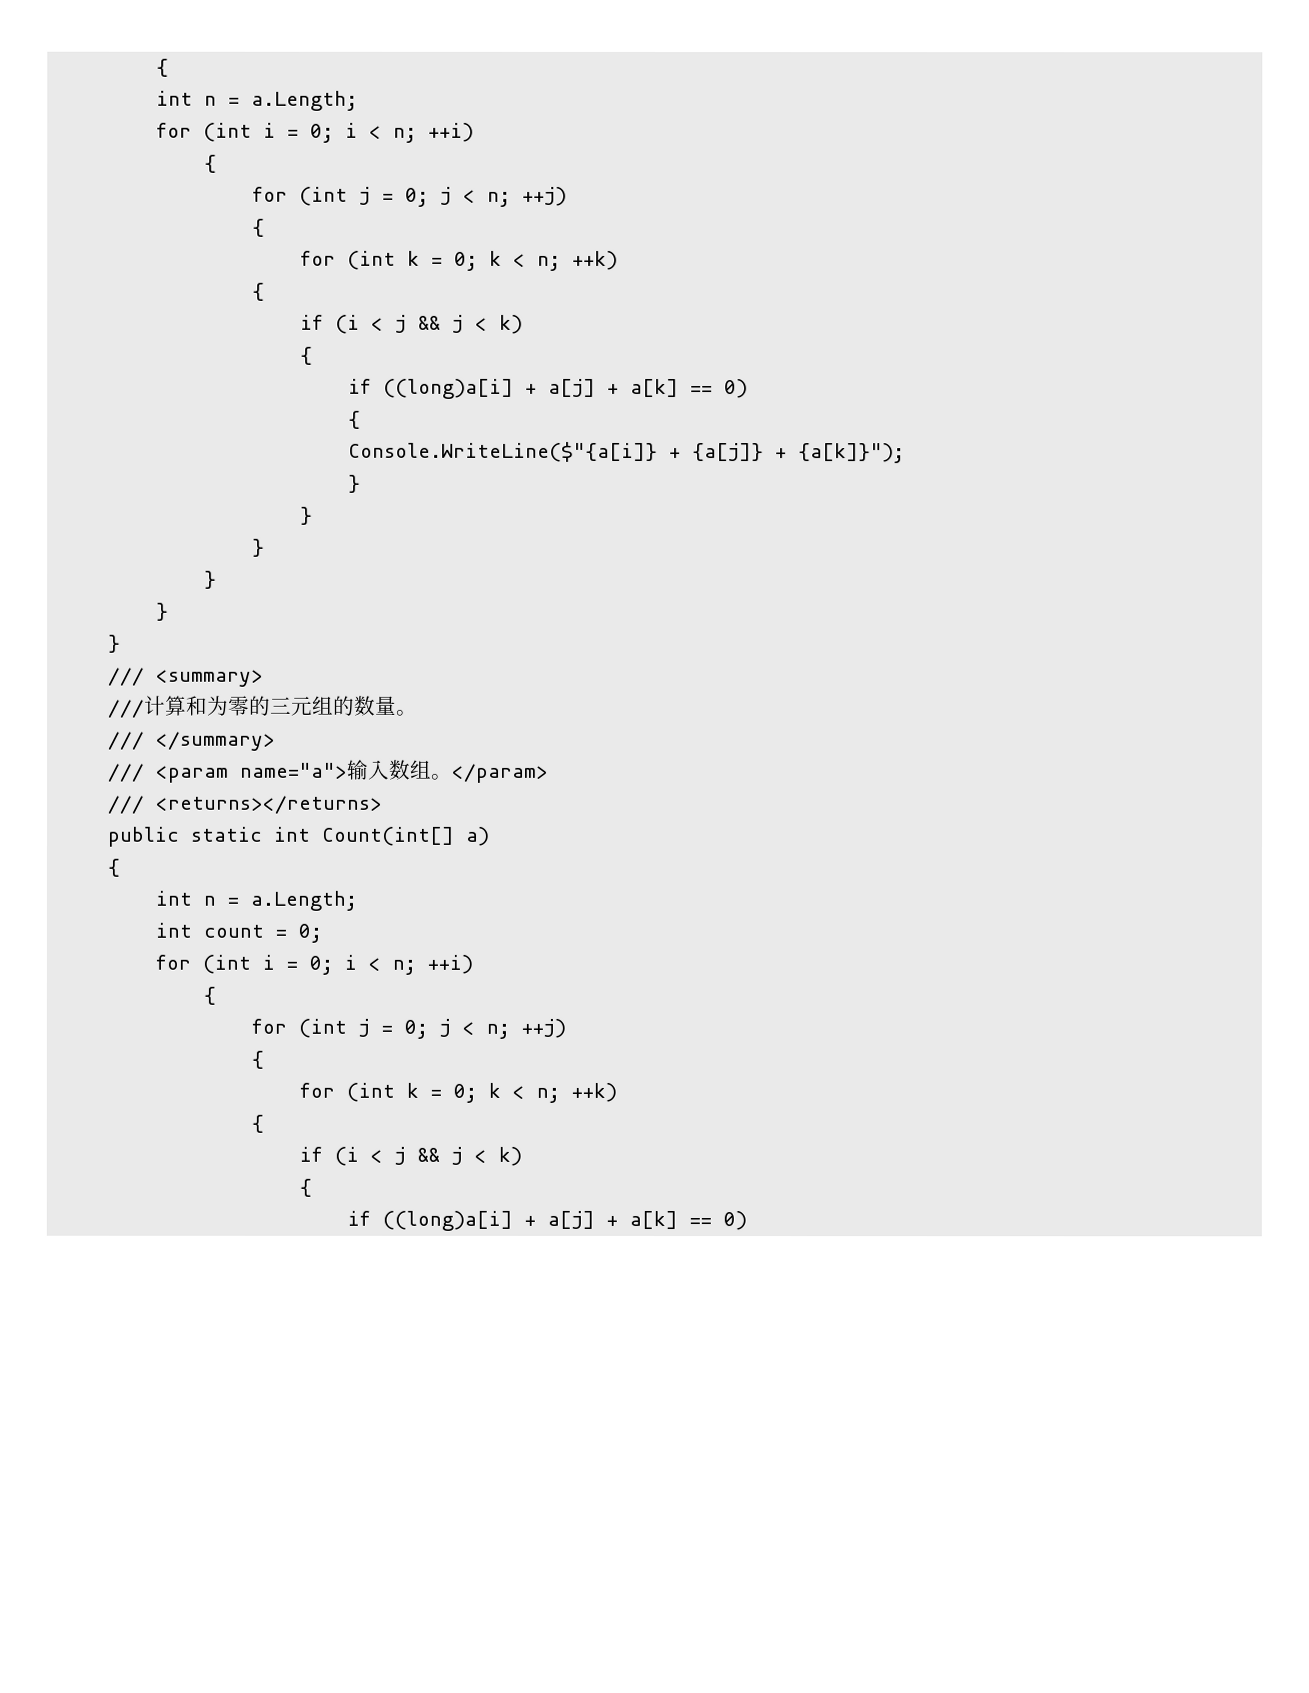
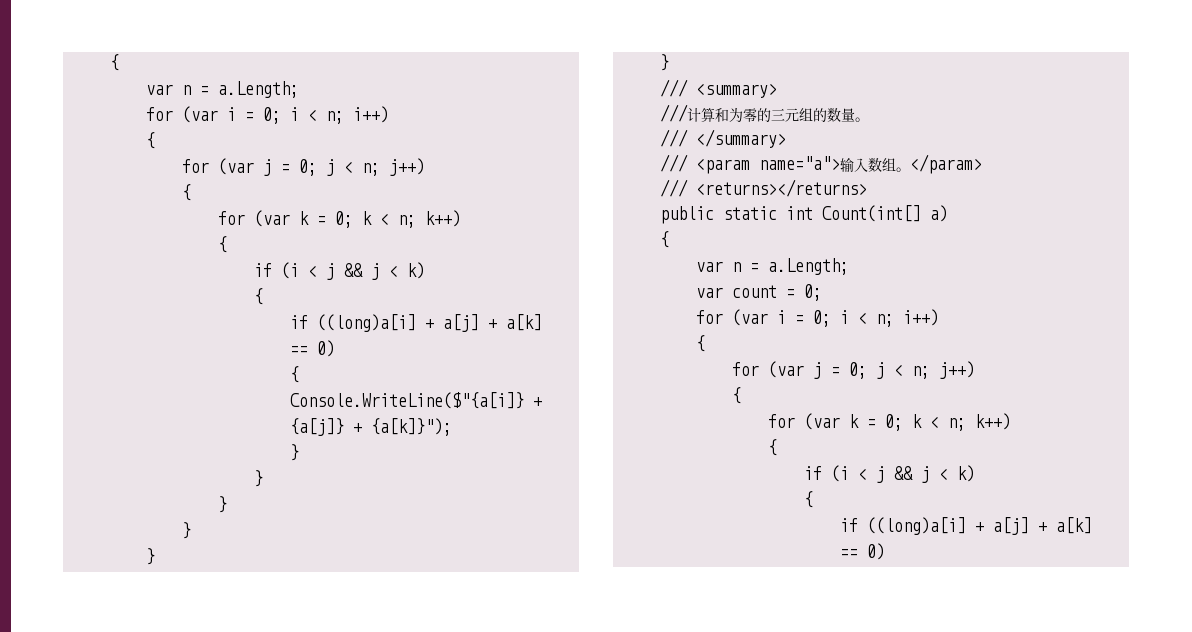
[155,58,169,77] [155,90,193,106] { // int -> [110,54,120,71] [146,84,174,95] { // var
[202,122,474,143] [203,154,217,173] [251,186,567,207] [251,218,265,237] [299,250,618,271] (int i = 0; i < n; ++i) // { // for (int j = 0; j < n; ++j) // { // for (int k = 0; k < n; ++k) -> [182,106,390,124] [146,132,156,149] [182,158,426,176] [182,184,192,201] [218,210,462,228] (var i = 0; i < n; i++) // { // for (var j = 0; j < n; j++) // { // for (var k = 0; k < n; k++)
[154,890,357,911] [154,922,192,938] int n = a.Length; // int -> [696,258,850,275] [696,287,724,298] var n = a.Length; // var
[201,954,473,975] [202,986,216,1005] [250,1018,566,1039] [250,1050,264,1069] [298,1082,617,1103] (int i = 0; i < n; ++i) // { // for (int j = 0; j < n; ++j) // { // for (int k = 0; k < n; ++k) -> [732,309,940,327] [696,335,706,352] [732,361,976,379] [732,387,742,404] [768,413,1012,431] (var i = 0; i < n; i++) // { // for (var j = 0; j < n; j++) // { // for (var k = 0; k < n; k++)

